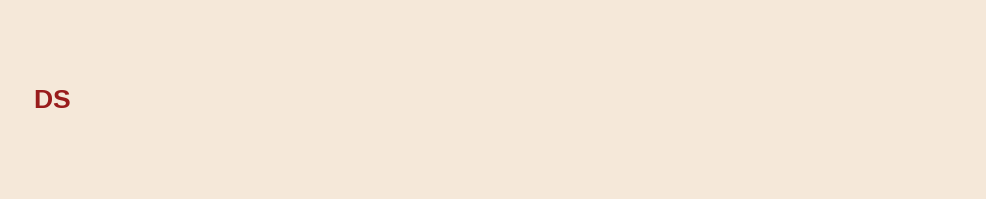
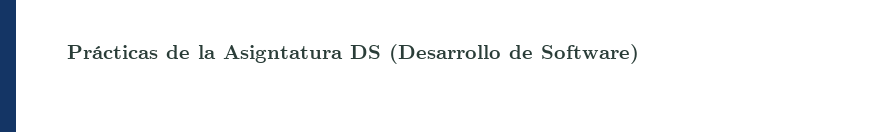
[34,90,71,108] DS -> [67,44,639,64] Prácticas de la Asigntatura DS (Desarrollo de Software)

